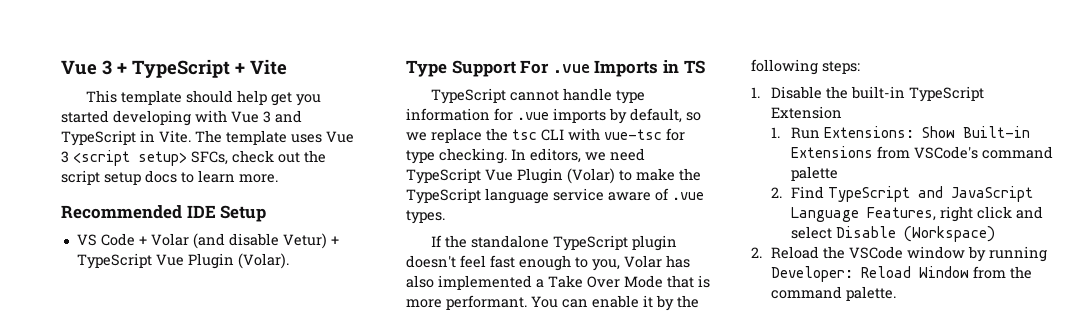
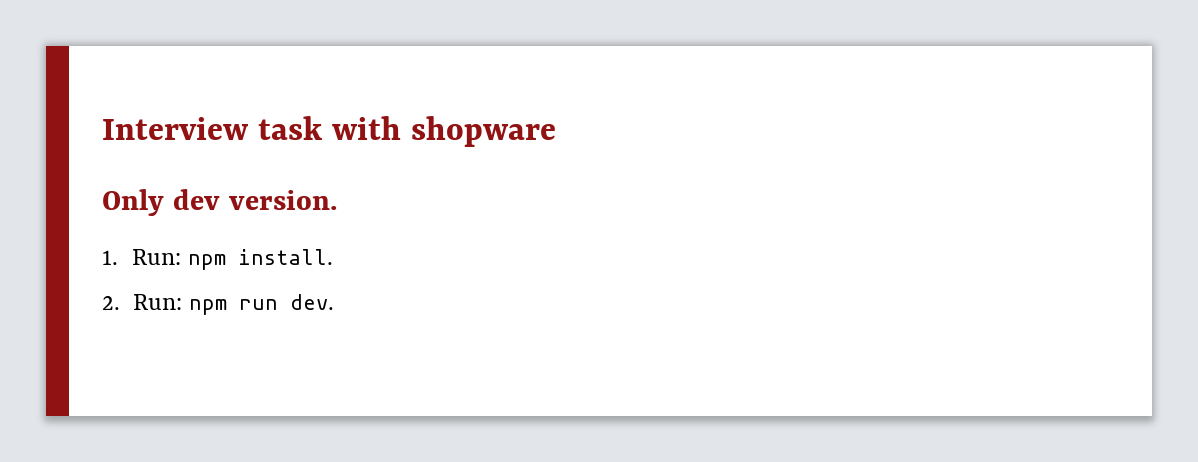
[61,59,287,78] [85,90,321,106] [61,110,302,126] [61,130,354,146] [61,150,326,166] [61,170,278,185] [61,205,267,222] [76,233,339,249] [76,253,289,269] [406,60,705,77] [430,88,645,104] [406,108,701,124] [406,128,685,143] [406,148,645,164] [406,168,701,184] [406,188,704,204] [406,210,445,224] [430,235,677,251] [406,255,690,271] [406,275,710,290] [406,295,699,311] [751,59,860,75] [751,86,985,102] [771,106,843,119] [771,126,1031,139] [791,146,1054,159] [791,166,839,181] [771,186,1034,202] [791,206,1044,222] [791,226,996,242] [751,246,1048,262] [771,266,1033,282] [771,286,897,301] Vue 3 + TypeScript + Vite // This template should help get you started developing with Vue 3 and TypeScript in Vite. The template uses Vue 3 <script setup> SFCs, check out the script setup docs to learn more. // Recommended IDE Setup // VS Code + Volar (and disable Vetur) + TypeScript Vue Plugin (Volar). // Type Support For .vue Imports in TS // TypeScript cannot handle type information for .vue imports by default, so we replace the tsc CLI with vue-tsc for type checking. In editors, we need TypeScript Vue Plugin (Volar) to make the TypeScript language service aware of .vue types. // If the standalone TypeScript plugin doesn't feel fast enough to you, Volar has also implemented a Take Over Mode that is more performant. You can enable it by the following steps: // 1. Disable the built-in TypeScript Extension // 1. Run Extensions: Show Built-in Extensions from VSCode's command palette // 2. Find TypeScript and JavaScript Language Features, right click and select Disable (Workspace) // 2. Reload the VSCode window by running Developer: Reload Window from the command palette. -> [102,116,556,147] [102,189,337,216] [102,249,333,270] [102,294,335,315] Interview task with shopware // Only dev version. // 1. Run: npm install. // 2. Run: npm run dev.

